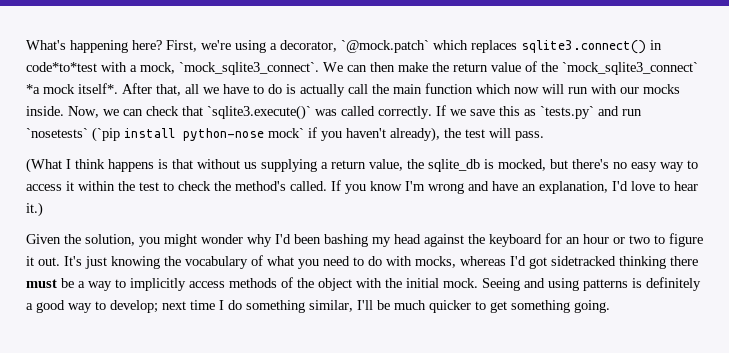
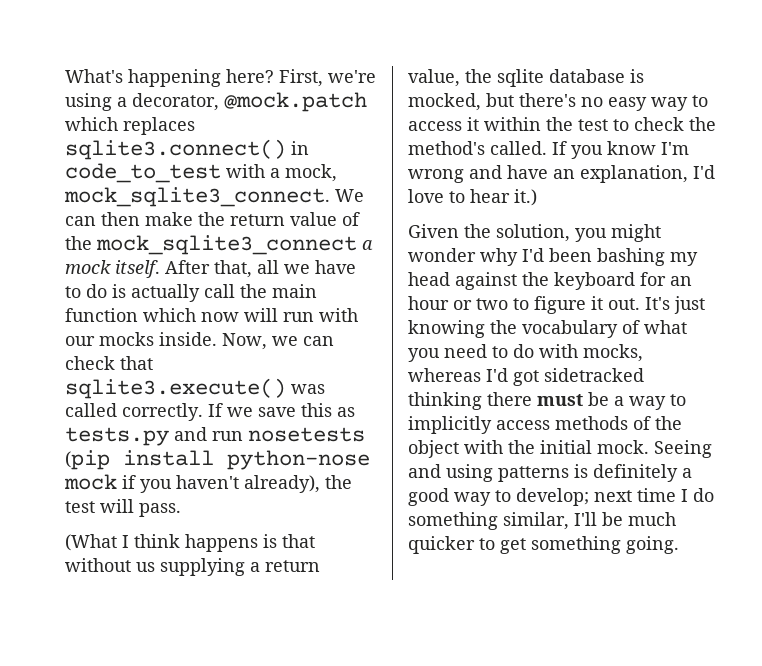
[341,40,429,53] `@mock.patch` -> [224,92,367,112] @mock.patch
[26,62,97,72] code*to*test -> [65,163,221,183] code_to_test
[179,62,319,75] `mock_sqlite3_connect`. -> [64,187,330,207] mock_sqlite3_connect.
[562,62,698,75] [26,83,118,94] `mock_sqlite3_connect` *a mock itself*. -> [96,235,373,255] [65,260,160,278] mock_sqlite3_connect a mock itself.
[207,105,311,120] `sqlite3.execute()` -> [65,378,286,399] sqlite3.execute()
[540,106,594,119] `tests.py` -> [65,427,169,446] tests.py
[26,127,120,142] `nosetests` (`pip -> [248,427,365,442] [65,450,110,470] nosetests (pip
[268,128,304,138] mock` -> [64,474,117,490] mock
[428,159,480,172] sqlite_db -> [497,69,625,87] sqlite database

